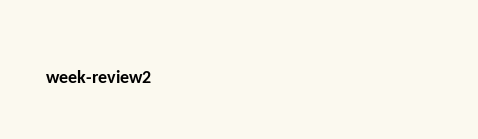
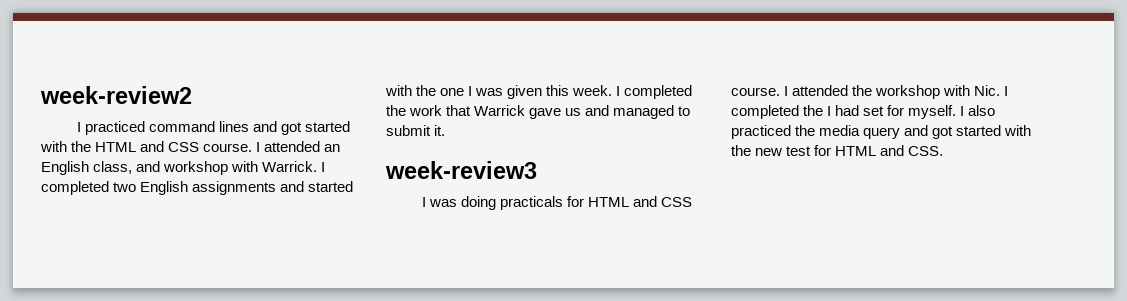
(151, 76) none -> [77,121,351,135] [40,141,341,152] [41,161,326,175] [41,181,354,195] [385,85,693,99] [386,105,691,119] [386,125,446,136] [385,161,537,179] [422,196,693,210] [731,85,1009,99] [731,105,996,119] [731,125,1032,139] [731,145,944,156] // I practiced command lines and got started with the HTML and CSS course. I attended an English class, and workshop with Warrick. I completed two English assignments and started with the one I was given this week. I completed the work that Warrick gave us and managed to submit it. // week-review3 // I was doing practicals for HTML and CSS course. I attended the workshop with Nic. I completed the I had set for myself. I also practiced the media query and got started with the new test for HTML and CSS.

